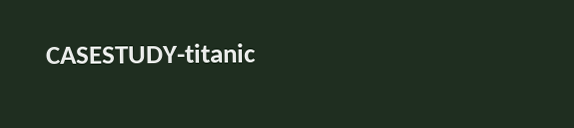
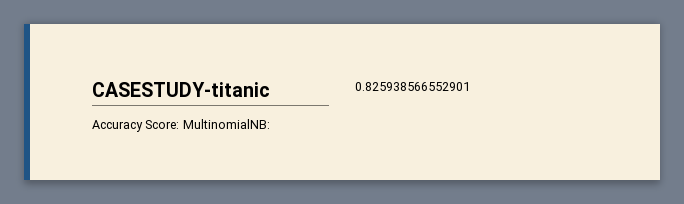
(256, 54) none -> [92,119,270,132] [355,82,470,91] // Accuracy Score: MultinomialNB: 0.825938566552901

